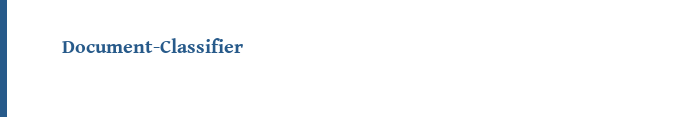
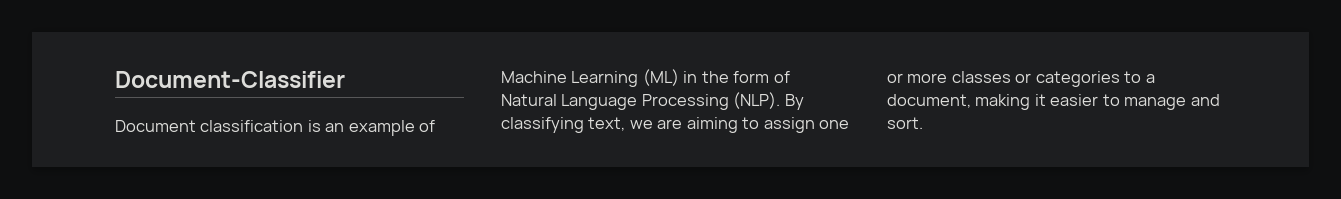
(243, 45) none -> [115,120,436,136] [501,69,790,87] [501,92,804,110] [501,117,850,133] [887,71,1155,87] [887,94,1220,110] [887,117,923,129] // Document classification is an example of Machine Learning (ML) in the form of Natural Language Processing (NLP). By classifying text, we are aiming to assign one or more classes or categories to a document, making it easier to manage and sort.

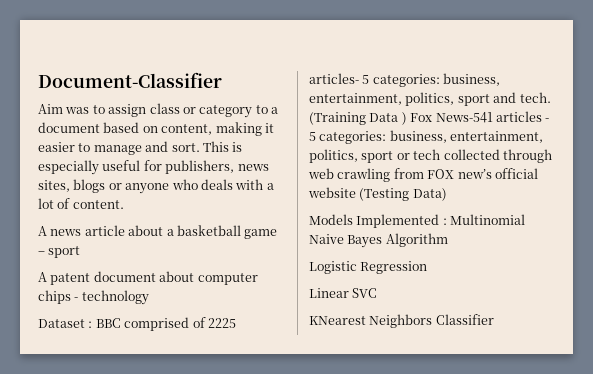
[115,120,436,136] [501,69,790,87] [501,92,804,110] [501,117,850,133] [887,71,1155,87] [887,94,971,108] Document classification is an example of Machine Learning (ML) in the form of Natural Language Processing (NLP). By classifying text, we are aiming to assign one or more classes or categories to a document, -> [38,103,278,118] [38,122,213,135] Aim was to assign class or category to a document based on content,
(923, 123) none -> [202,141,243,152] [38,160,269,175] [38,179,274,194] [38,198,124,209] [38,225,278,239] [38,246,81,258] [38,271,258,285] [38,290,149,305] [38,317,236,331] [309,73,501,87] [309,92,551,106] [309,111,550,125] [309,130,544,144] [309,149,552,163] [308,168,538,182] [308,187,447,201] [309,214,526,228] [309,233,448,248] [309,261,428,274] [309,288,378,298] [309,314,494,328] This is especially useful for publishers, news sites, blogs or anyone who deals with a lot of content. // A news article about a basketball game – sport // A patent document about computer chips - technology // Dataset : BBC comprised of 2225 articles- 5 categories: business, entertainment, politics, sport and tech. (Training Data ) Fox News-541 articles - 5 categories: business, entertainment, politics, sport or tech collected through web crawling from FOX new’s official website (Testing Data) // Models Implemented : Multinomial Naive Bayes Algorithm // Logistic Regression // Linear SVC // KNearest Neighbors Classifier

